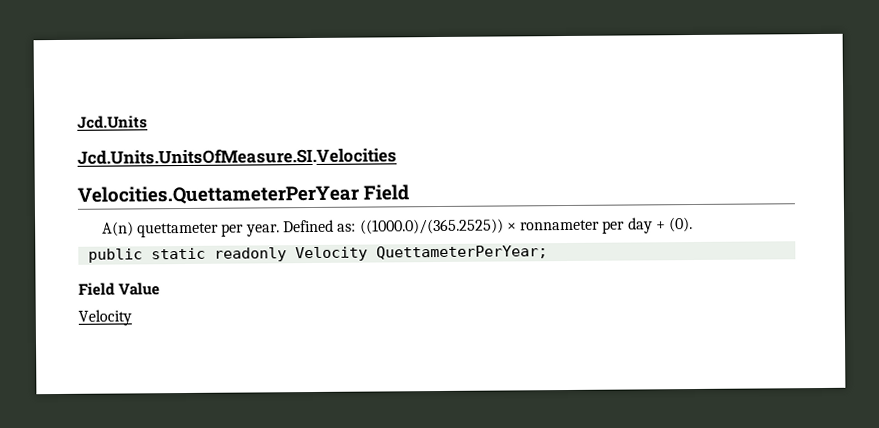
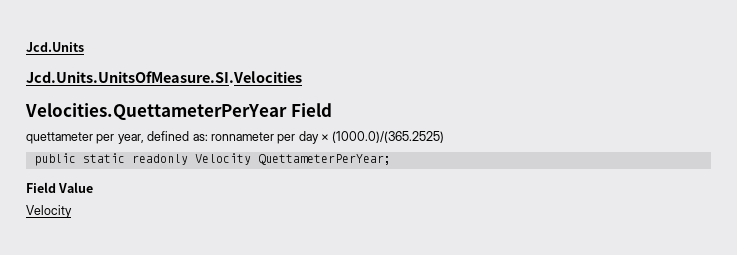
[101,221,134,237] A(n) -> (332, 110) none
[245,218,517,237] year. Defined as: ((1000.0)/(365.2525)) × -> [117,131,208,144] year, defined as:
[656,217,694,233] + (0). -> [321,131,445,143] × (1000.0)/(365.2525)

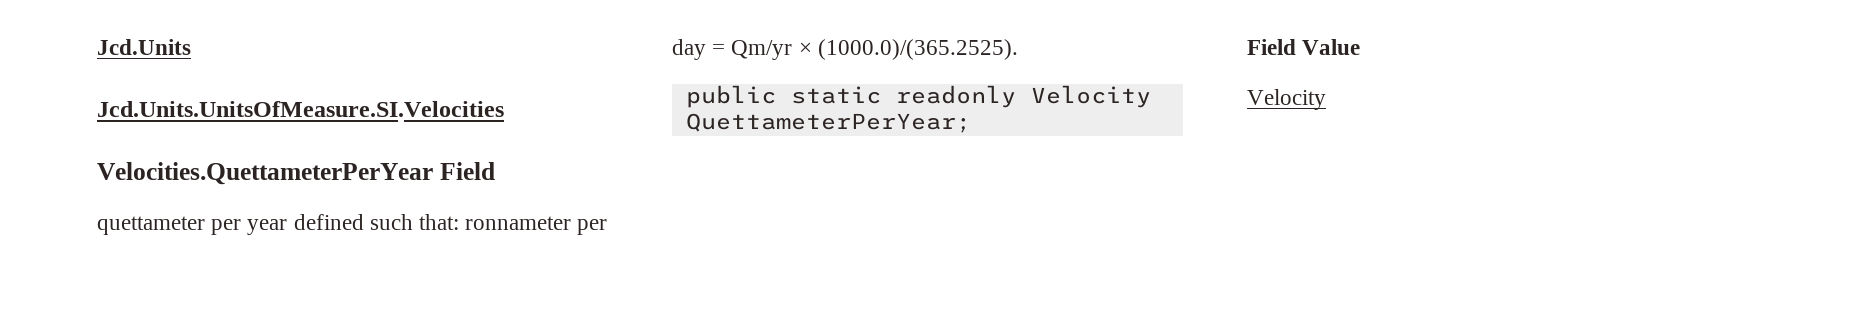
[117,131,445,144] year, defined as: ronnameter per day × (1000.0)/(365.2525) -> [247,214,608,235] [672,39,1018,60] year defined such that: ronnameter per day = Qm/yr × (1000.0)/(365.2525).

